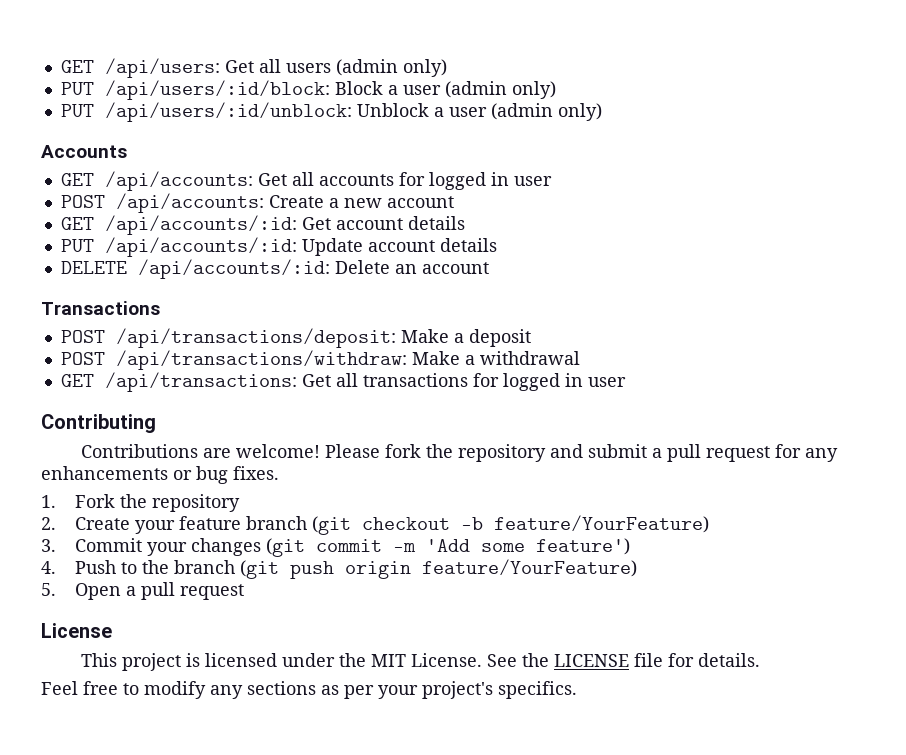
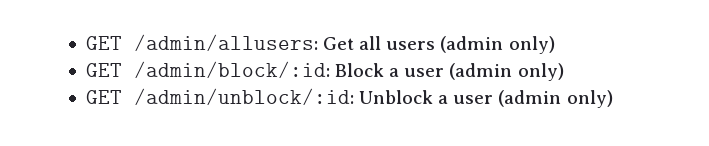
[60,58,220,78] GET /api/users: -> [85,34,318,51] GET /admin/allusers:
[60,80,330,100] PUT /api/users/:id/block: -> [85,61,330,78] GET /admin/block/:id:
[60,102,352,122] PUT /api/users/:id/unblock: -> [85,88,354,105] GET /admin/unblock/:id:
[41,145,127,158] [60,171,552,191] [60,193,454,213] [60,215,465,235] [60,237,497,257] [60,259,489,279] [41,301,160,315] [60,328,531,348] [60,350,580,370] [60,372,626,392] [41,414,156,433] [80,444,838,462] [41,466,279,484] [41,494,241,512] [41,515,710,535] [41,538,631,557] [41,559,638,579] [41,582,245,600] [41,623,112,638] [80,653,760,671] [41,681,577,699] // Accounts // GET /api/accounts: Get all accounts for logged in user // POST /api/accounts: Create a new account // GET /api/accounts/:id: Get account details // PUT /api/accounts/:id: Update account details // DELETE /api/accounts/:id: Delete an account // Transactions // POST /api/transactions/deposit: Make a deposit // POST /api/transactions/withdraw: Make a withdrawal // GET /api/transactions: Get all transactions for logged in user // Contributing // Contributions are welcome! Please fork the repository and submit a pull request for any enhancements or bug fixes. // 1. Fork the repository // 2. Create your feature branch (git checkout -b feature/YourFeature) // 3. Commit your changes (git commit -m 'Add some feature') // 4. Push to the branch (git push origin feature/YourFeature) // 5. Open a pull request // License // This project is licensed under the MIT License. See the LICENSE file for details. // Feel free to modify any sections as per your project's specifics. -> (613, 99) none

